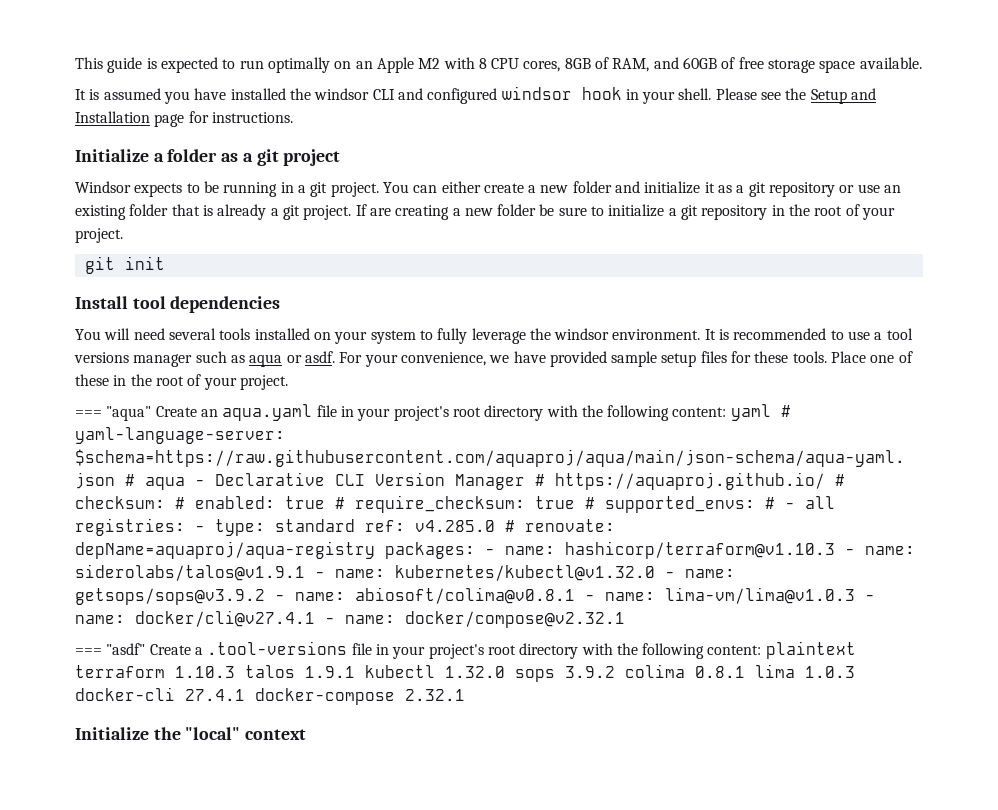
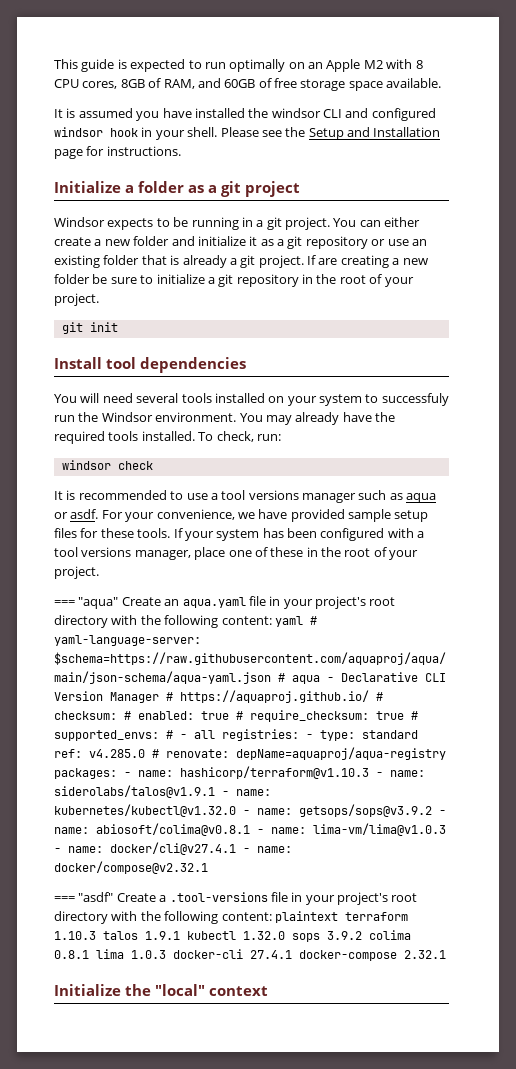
[437,328,701,344] fully leverage the windsor environment. -> [381,393,449,406] [54,412,395,425] [54,431,281,444] [61,460,153,470] successfuly run the Windsor environment. You may already have the required tools installed. To check, run: // windsor check //
[831,351,867,363] Place -> [173,528,425,541] [54,547,226,560] If your system has been configured with a tool versions manager, place

